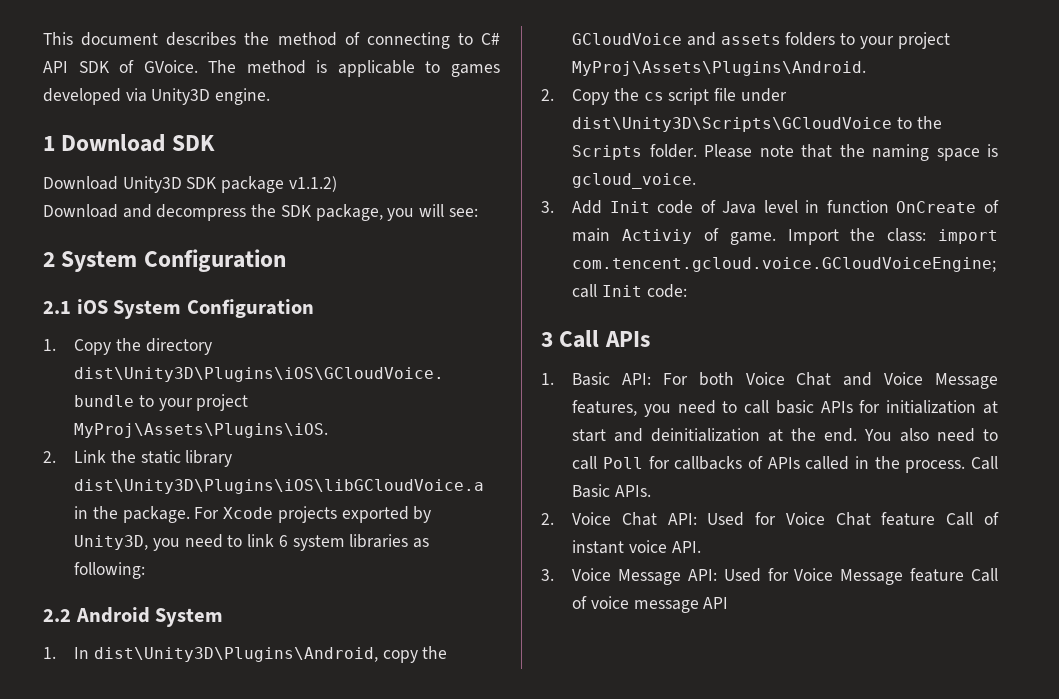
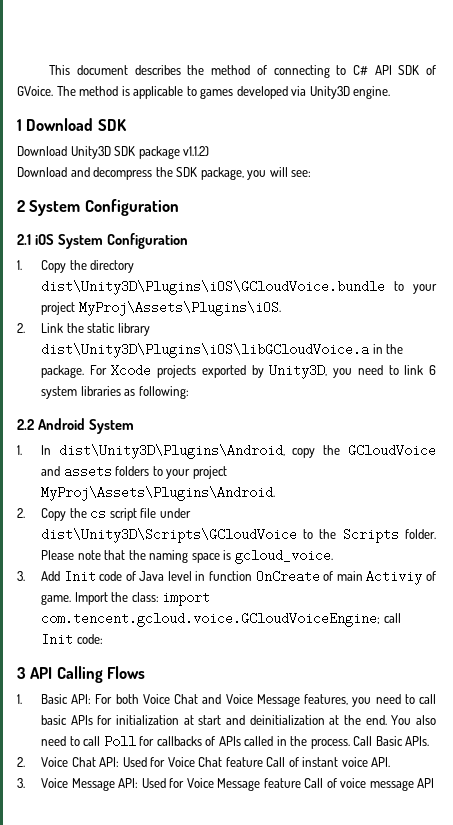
[559,330,650,348] Call APIs -> [30,666,146,683] API Calling Flows

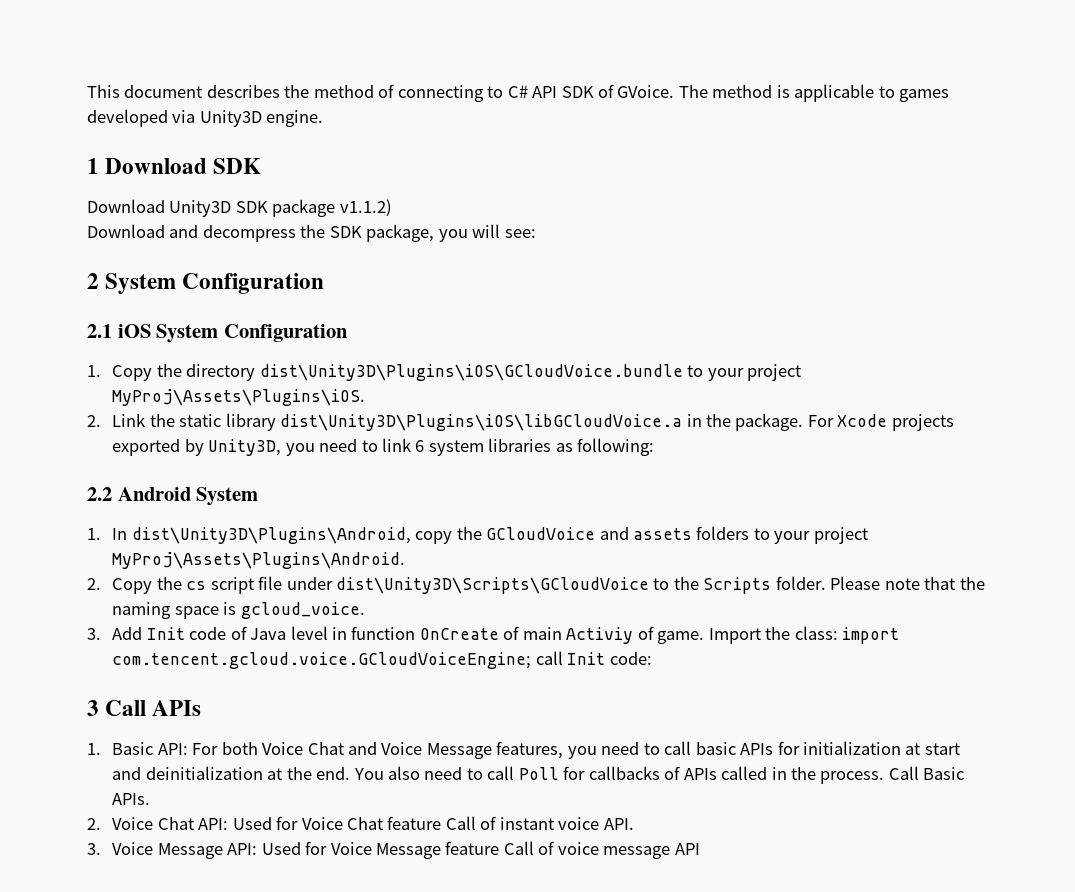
[30,666,146,683] API Calling Flows -> [105,700,202,716] Call APIs

